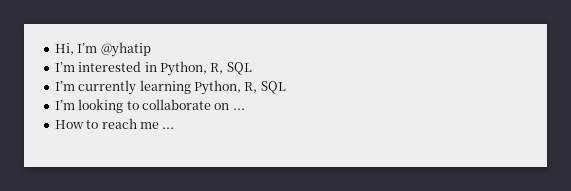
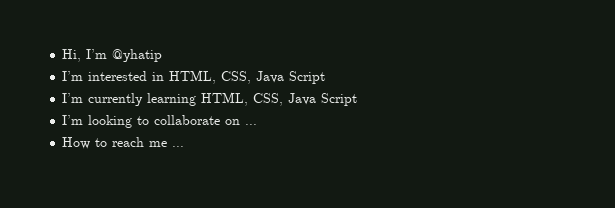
[159,61,252,76] Python, R, SQL -> [169,70,326,84] HTML, CSS, Java Script
[193,80,286,95] Python, R, SQL -> [201,92,358,106] HTML, CSS, Java Script

